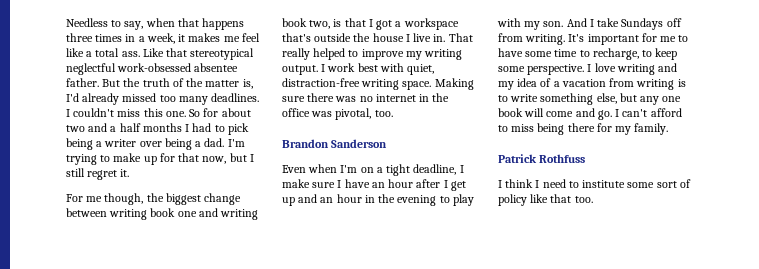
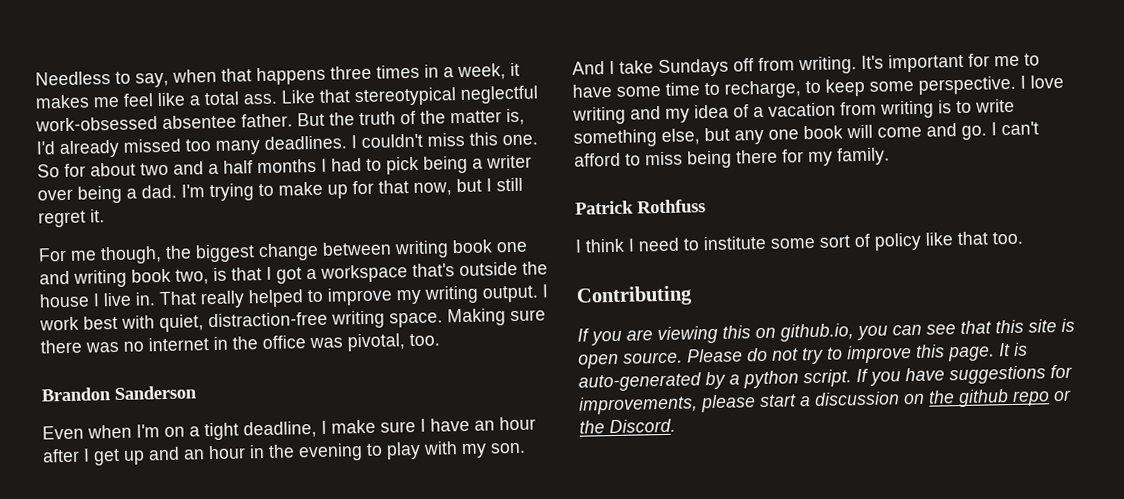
(593, 199) none -> [576,285,693,307] [577,318,1075,346] [578,342,1028,369] [578,364,1073,392] [578,389,1072,415] [579,418,676,434] // Contributing // If you are viewing this on github.io, you can see that this site is open source. Please do not try to improve this page. It is auto-generated by a python script. If you have suggestions for improvements, please start a discussion on the github repo or the Discord.

